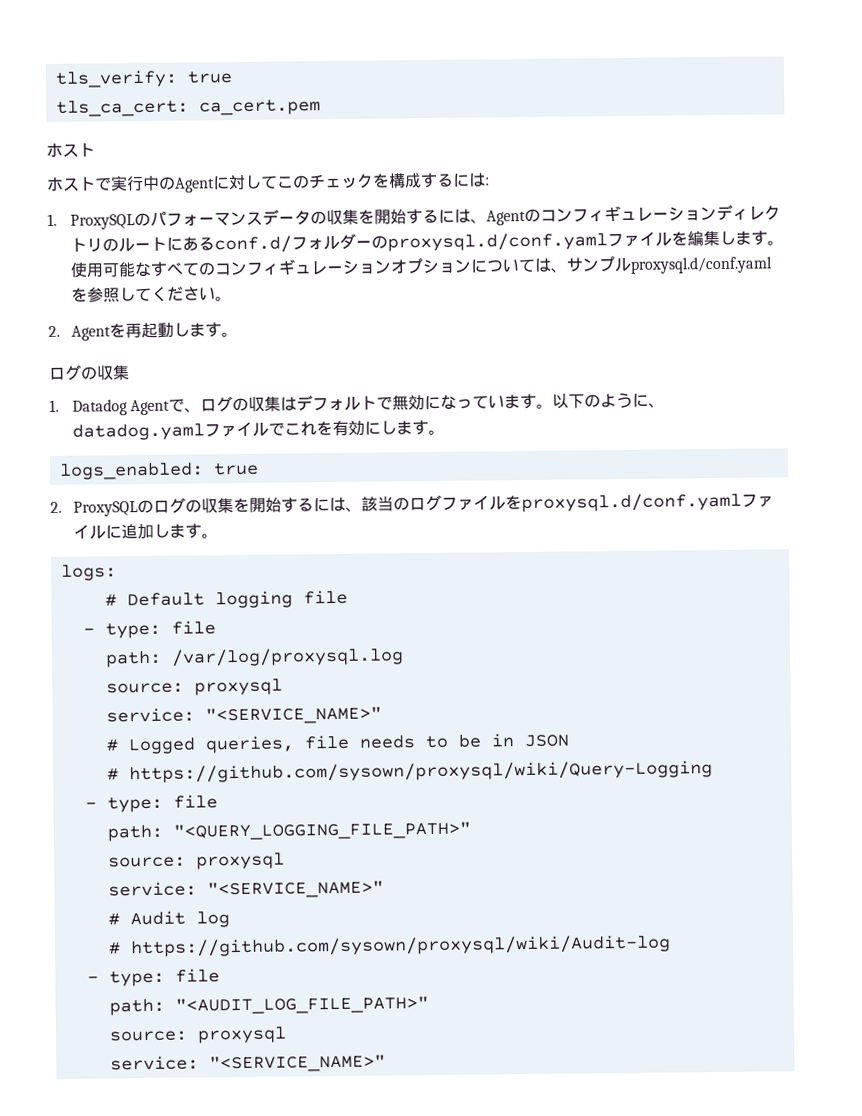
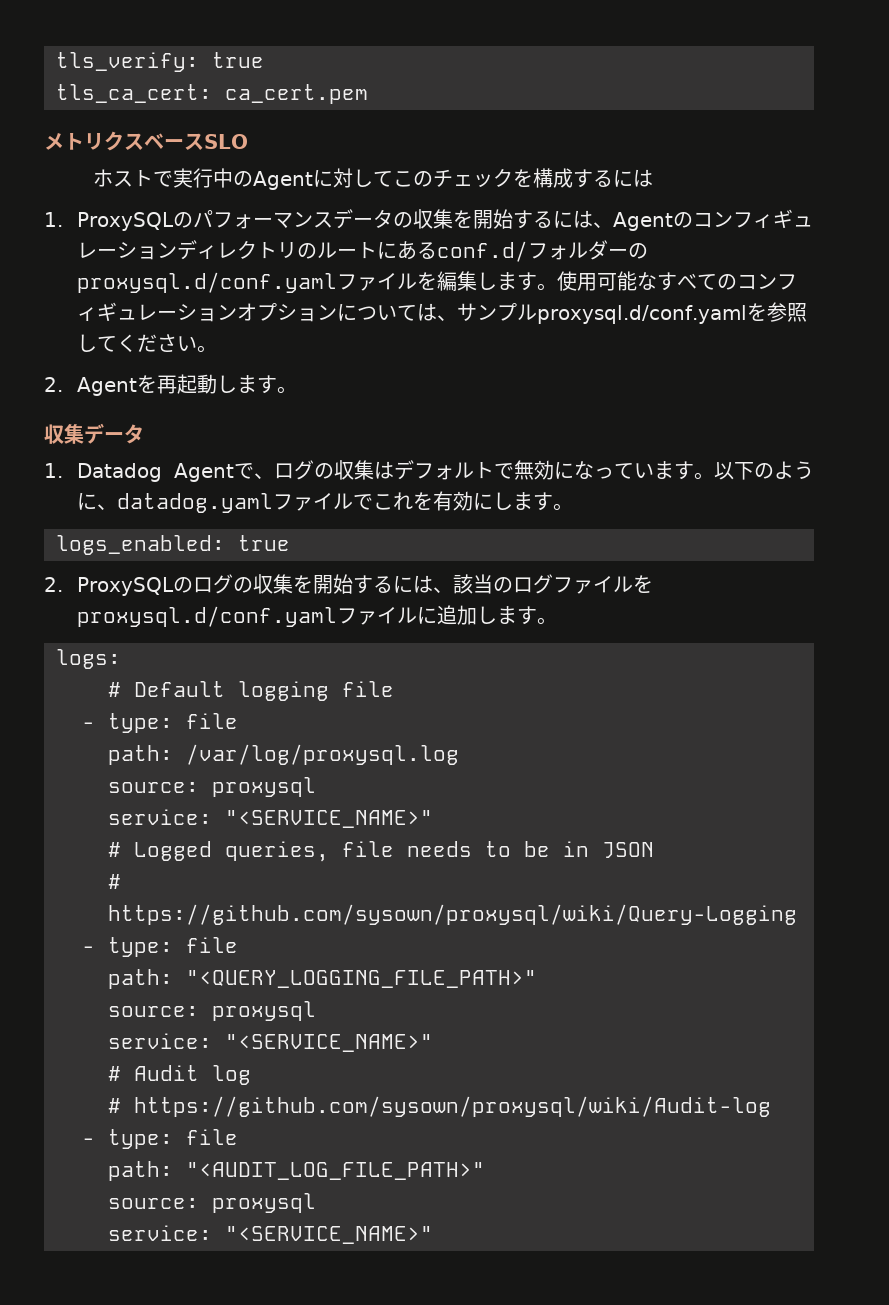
[46,142,95,158] ホスト -> [44,131,248,151] メトリクスベースSLO
[485,177,490,186] : -> (653, 178) none
[48,364,130,381] ログの収集 -> [44,423,144,444] 収集データ

